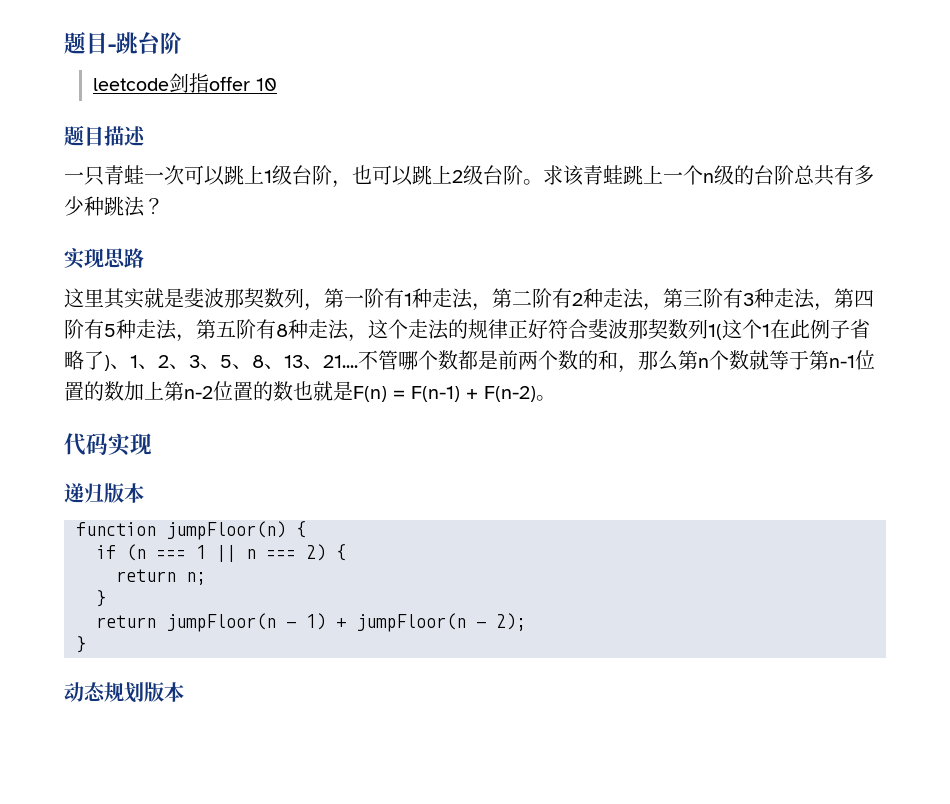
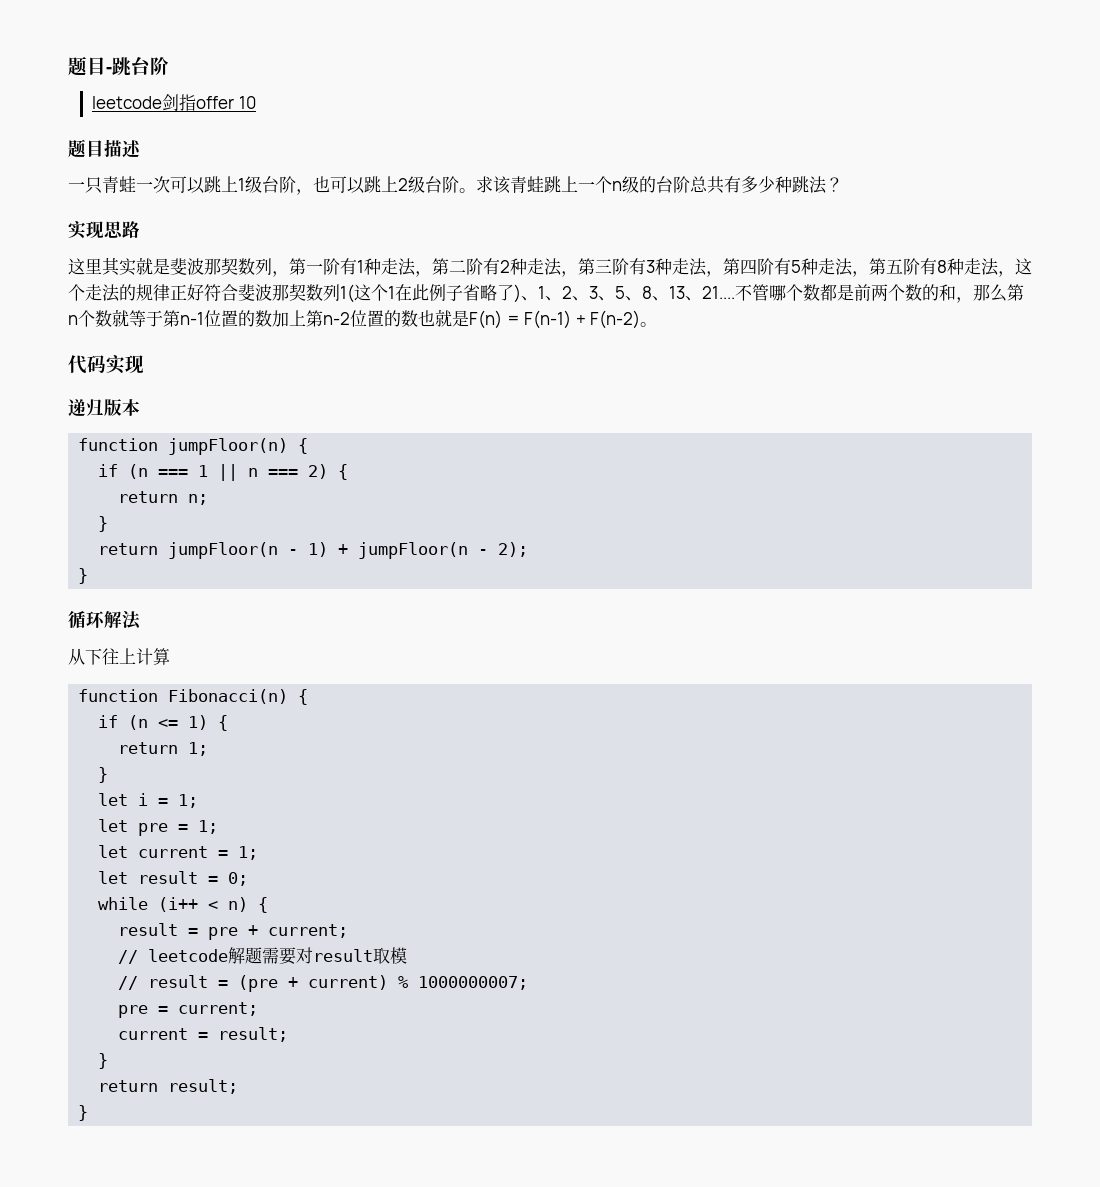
[64,682,184,703] 动态规划版本 -> [68,611,141,630] [68,648,170,665] [78,689,309,705] [98,715,229,731] [118,742,209,756] [98,767,109,783] [98,793,199,808] [98,819,219,836] [98,845,259,860] [98,871,249,886] [98,897,269,913] [118,923,349,940] [118,947,408,965] [118,975,529,992] [118,1002,259,1018] [118,1027,289,1042] [98,1053,109,1069] [98,1079,239,1094] [78,1105,89,1121] 循环解法 // 从下往上计算 // function Fibonacci(n) { // if (n <= 1) { // return 1; // } // let i = 1; // let pre = 1; // let current = 1; // let result = 0; // while (i++ < n) { // result = pre + current; // // leetcode解题需要对result取模 // // result = (pre + current) % 1000000007; // pre = current; // current = result; // } // return result; // }

